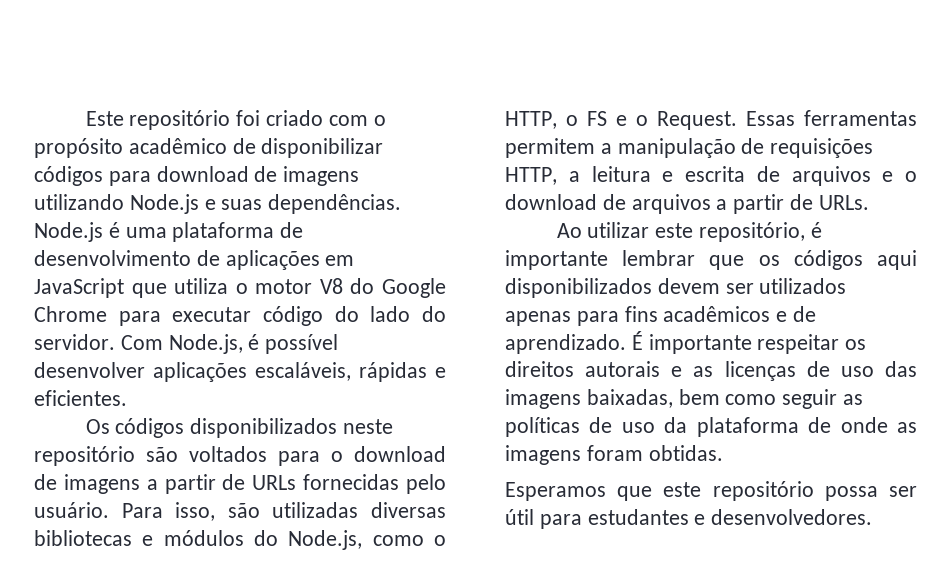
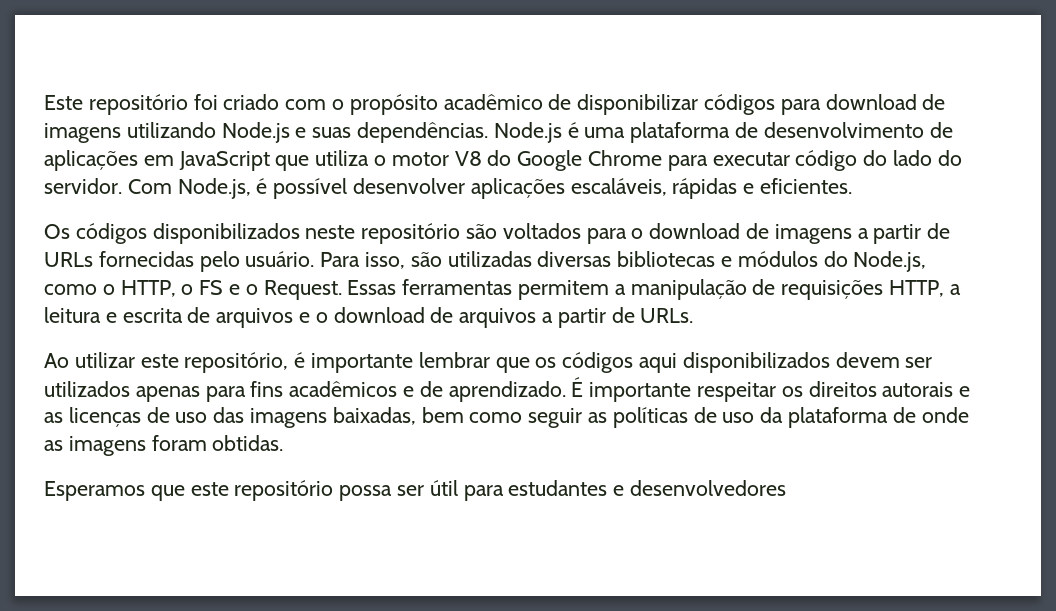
[711,509,873,525] desenvolvedores. -> [630,480,787,496] desenvolvedores

